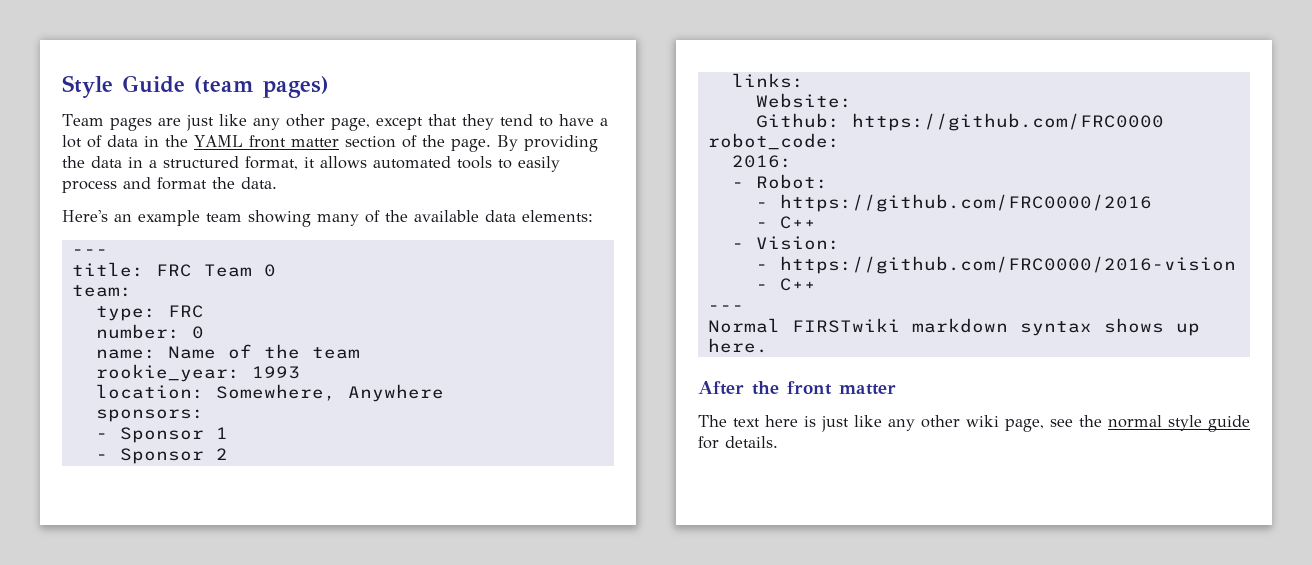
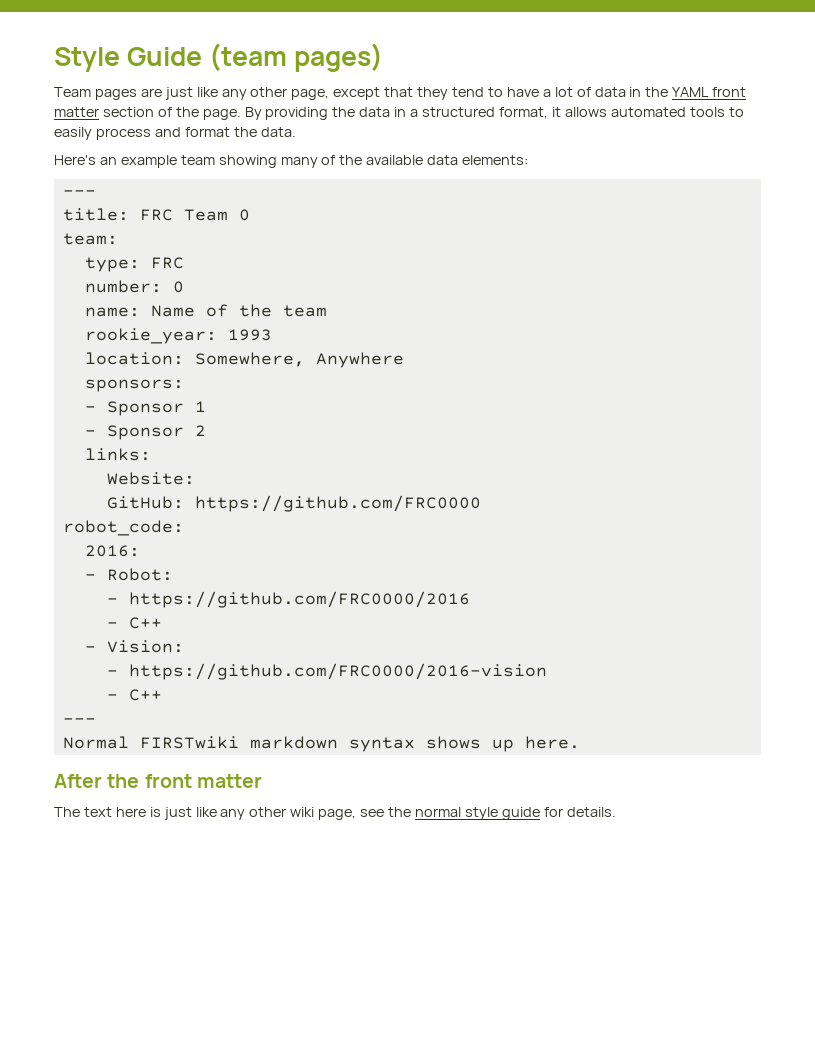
[755,113,840,128] Github: -> [106,496,184,509] GitHub:

